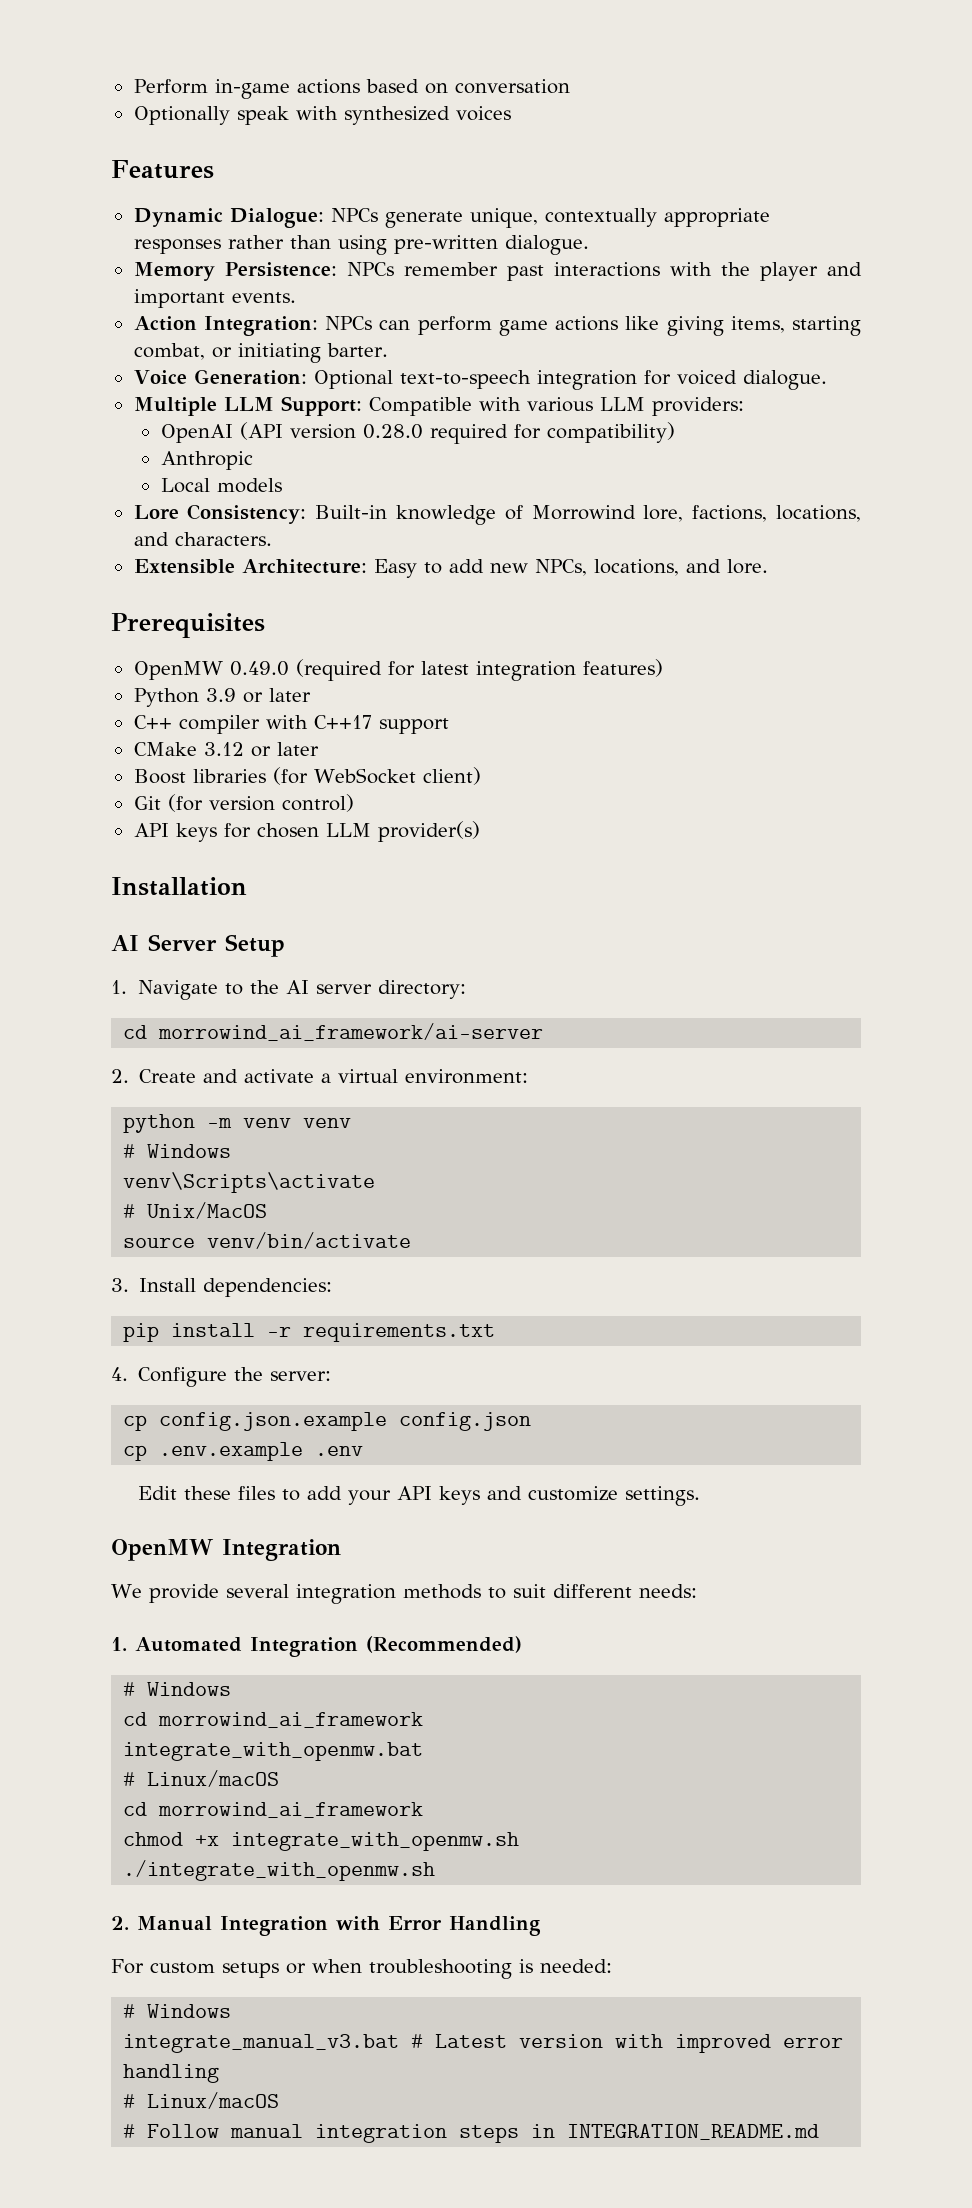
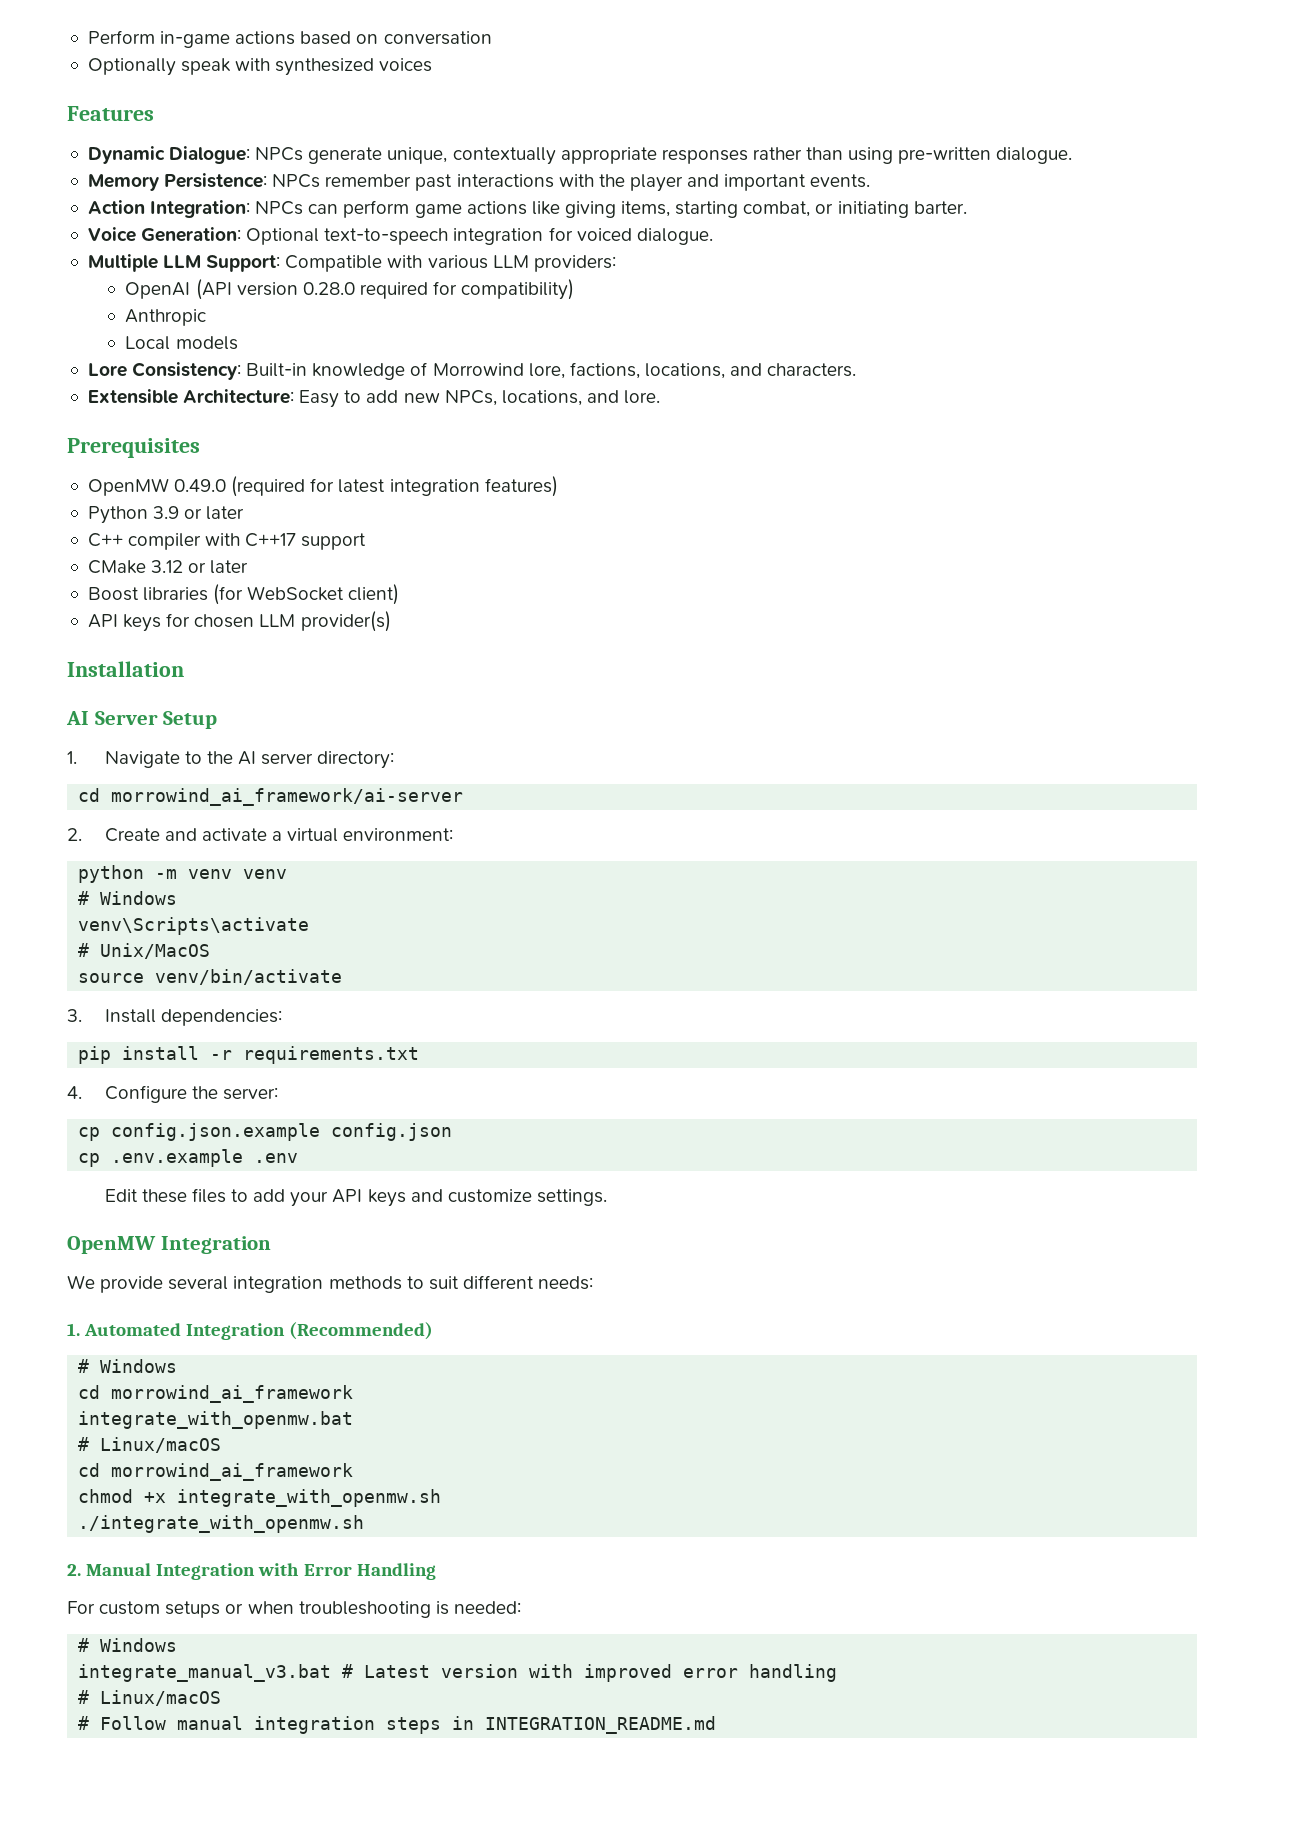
[133,794,354,812] // Git (for version control) -> (400, 594) none

